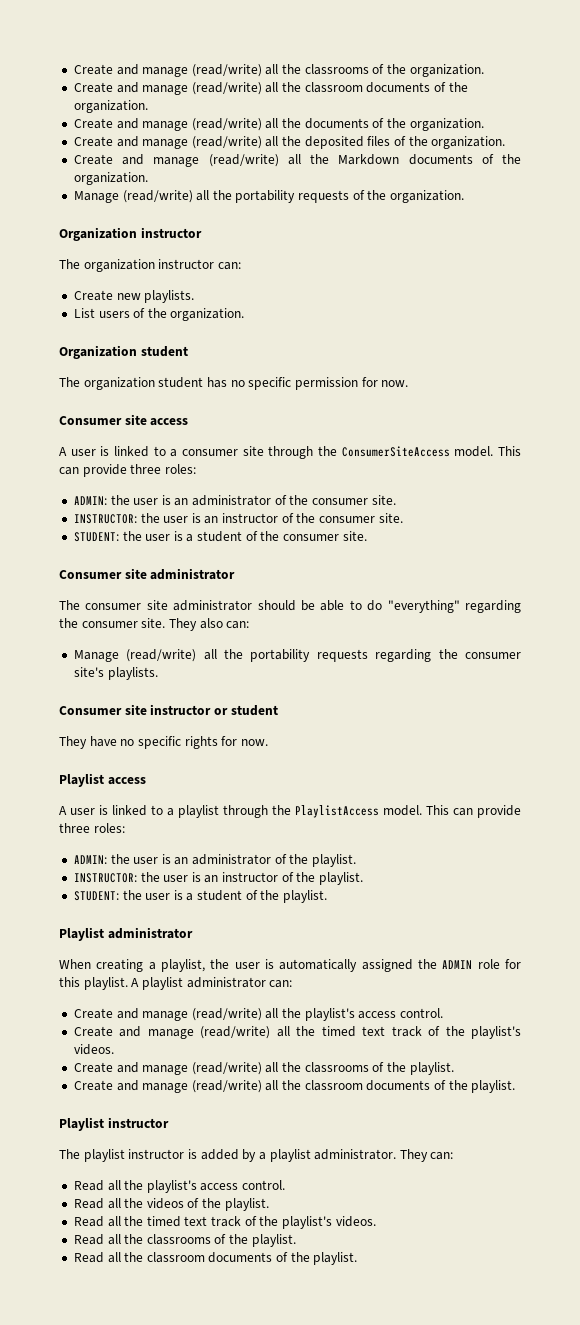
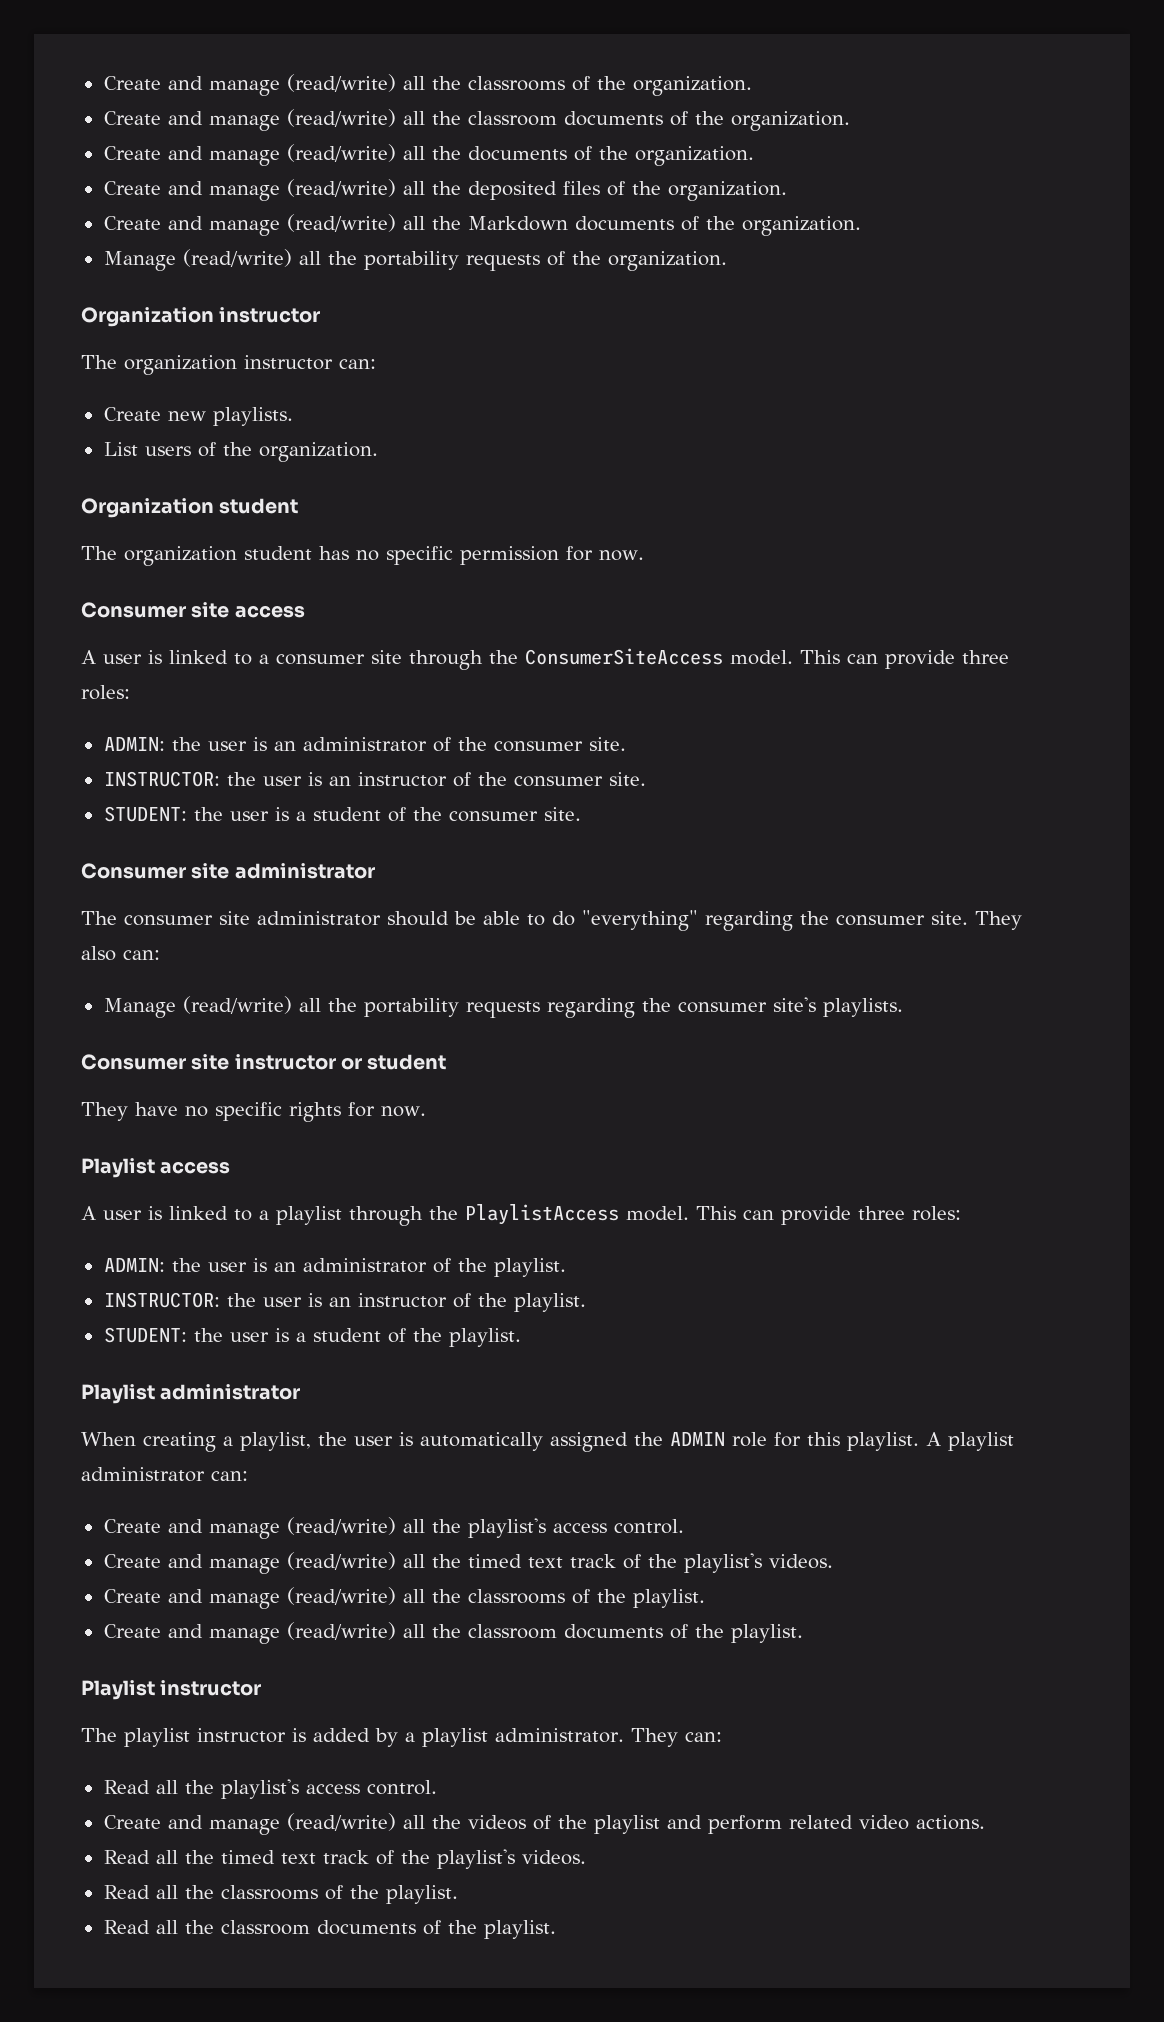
[73,1198,104,1209] Read -> [103,1813,396,1835] Create and manage (read/write)
[224,1198,269,1211] playlist. -> [593,1815,985,1834] playlist and perform related video actions.

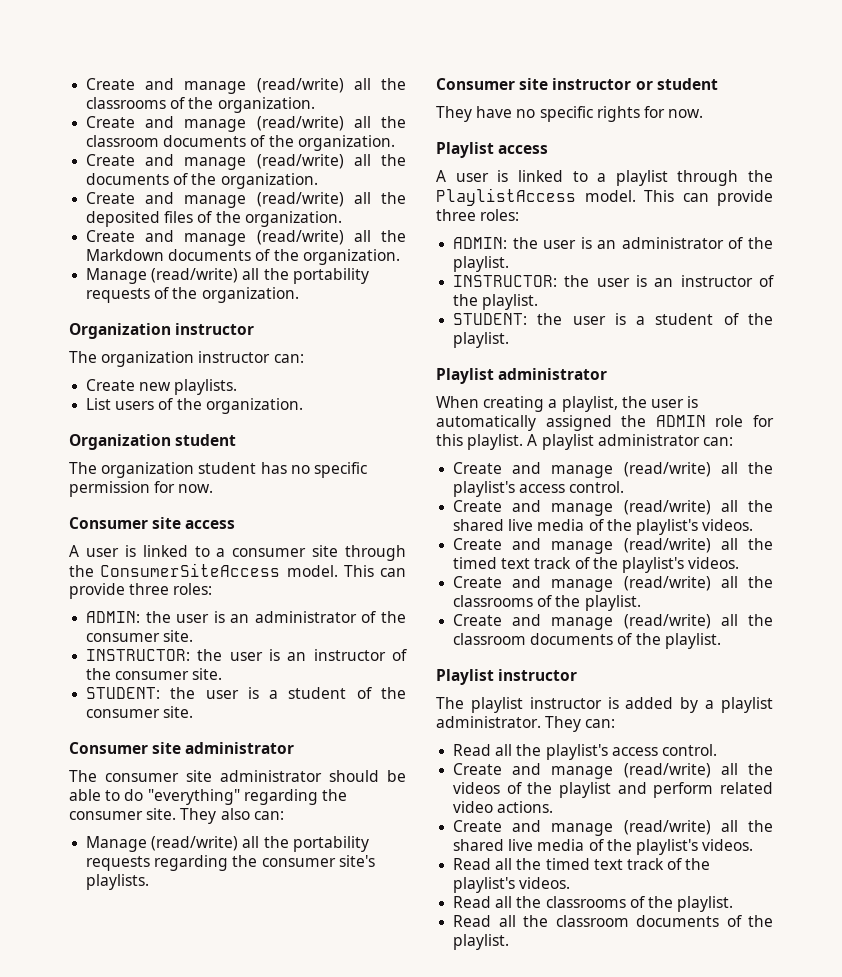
(684, 1526) none -> [453,500,773,516] [453,519,754,535] // Create and manage (read/write) all the shared live media of the playlist's videos.
(985, 1822) none -> [453,820,773,836] [453,839,754,855] // Create and manage (read/write) all the shared live media of the playlist's videos.

